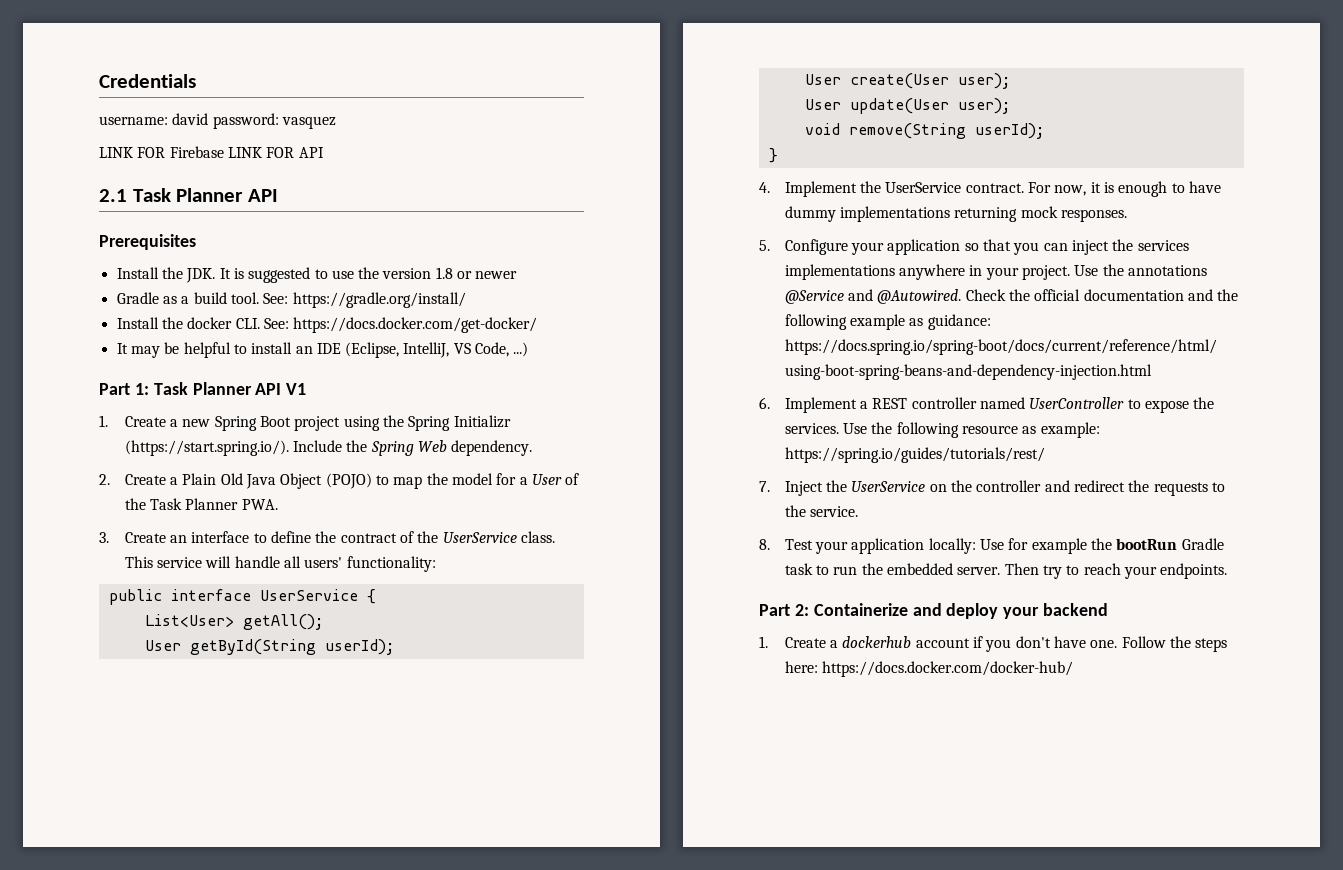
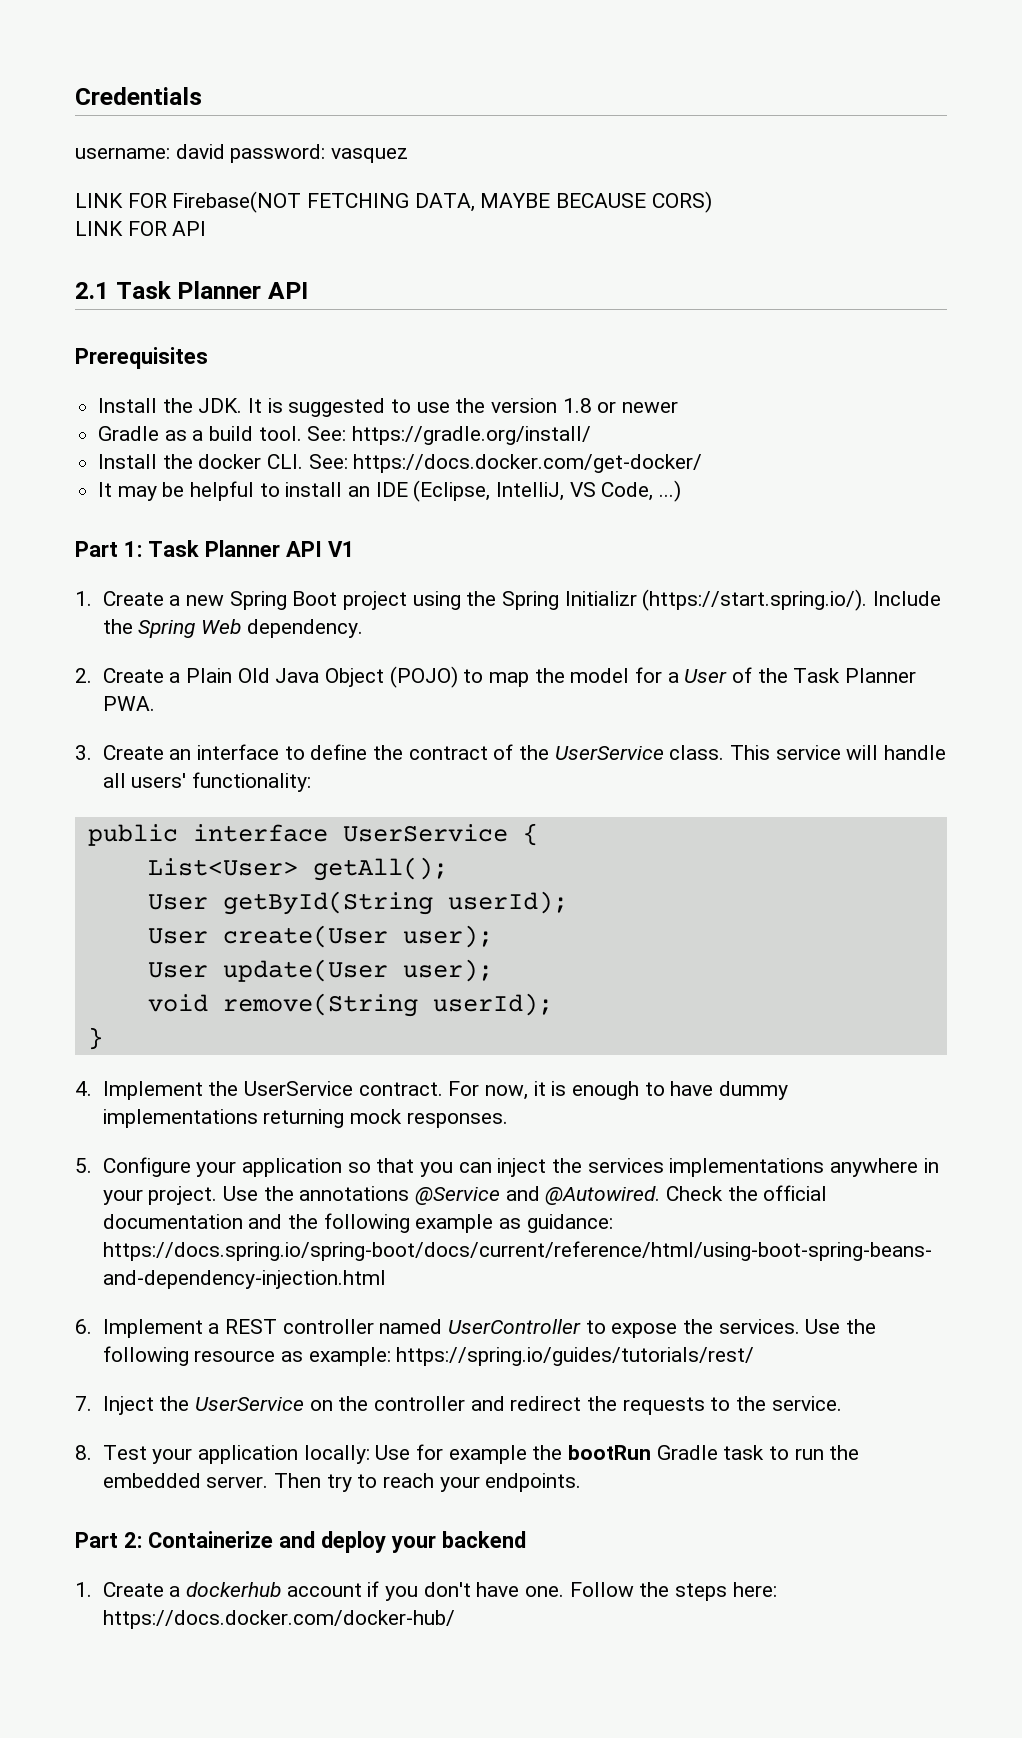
[169,146,224,158] Firebase -> [172,191,712,213] Firebase(NOT FETCHING DATA, MAYBE BECAUSE CORS) //

